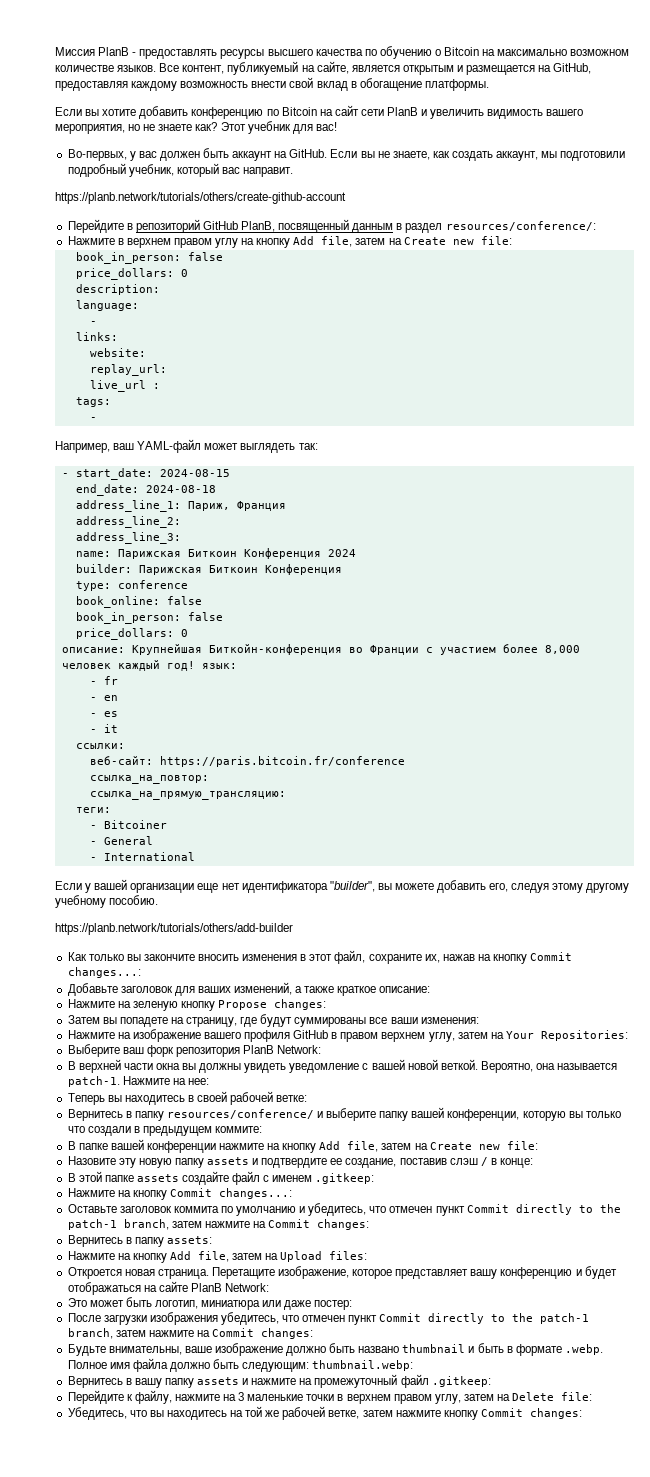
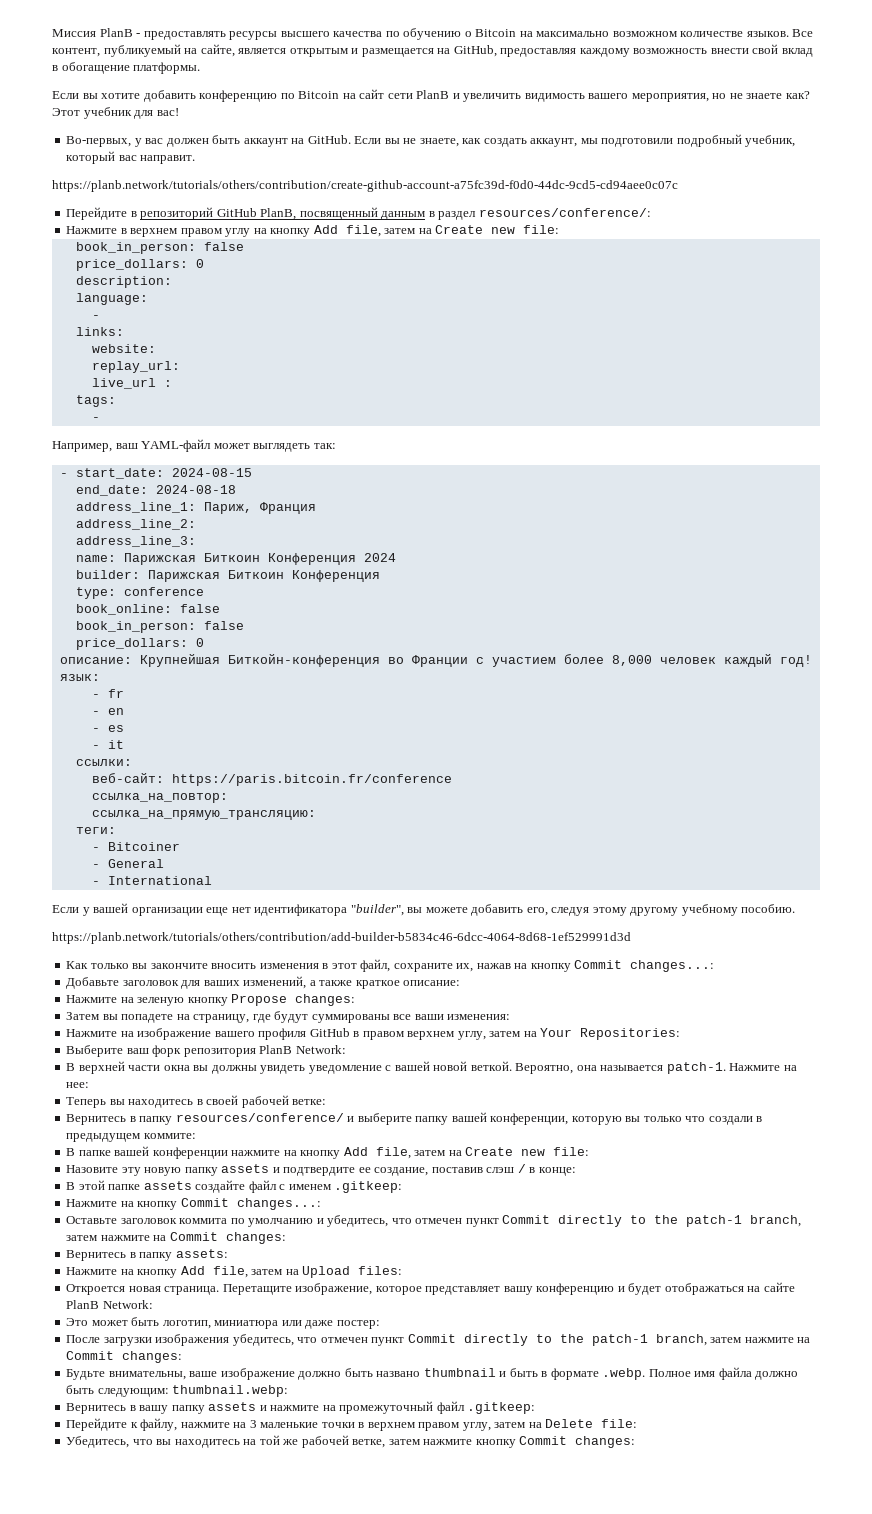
[55,192,346,204] https://planb.network/tutorials/others/create-github-account -> [52,180,678,192] https://planb.network/tutorials/others/contribution/create-github-account-a75fc39d-f0d0-44dc-9cd5-cd94aee0c07c
[55,923,293,935] https://planb.network/tutorials/others/add-builder -> [52,932,631,944] https://planb.network/tutorials/others/contribution/add-builder-b5834c46-6dcc-4064-8d68-1ef529991d3d

